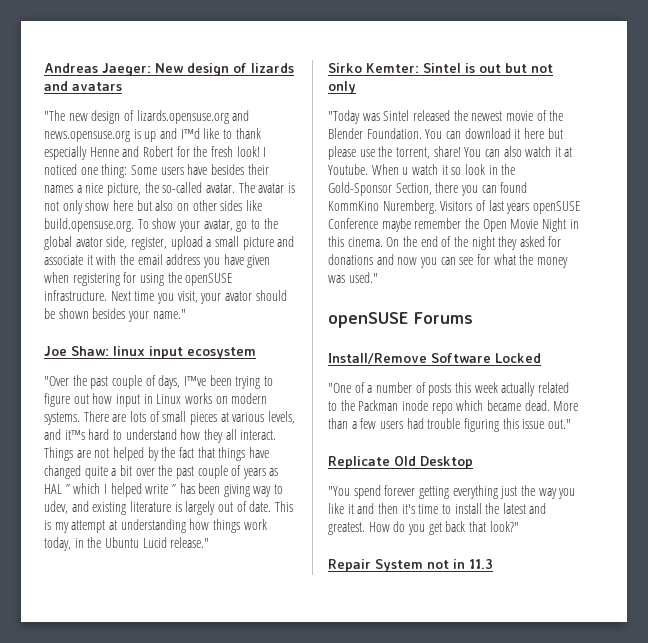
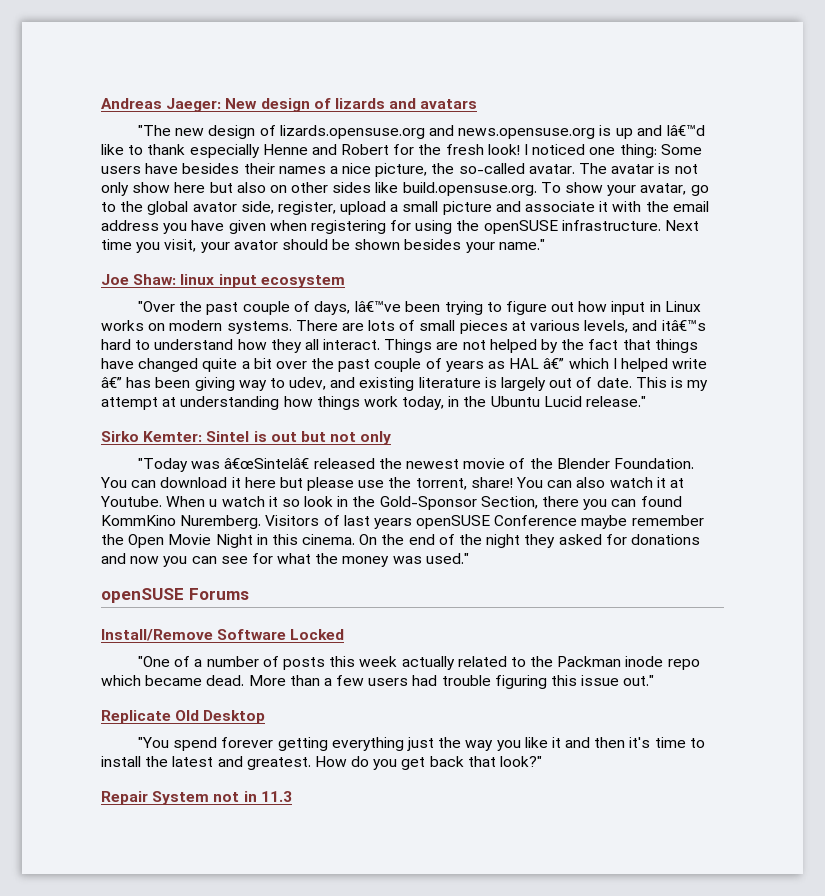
[180,128,200,139] I™d -> [665,124,705,136] Iâ€™d
[183,376,206,386] I™ve -> [354,300,402,312] Iâ€™ve
[64,430,85,440] it™s -> [661,319,706,331] itâ€™s
[65,484,70,494] ” -> [543,358,565,369] â€”
[171,484,176,494] ” -> [101,377,122,388] â€”
[383,110,410,121] Sintel -> [224,458,310,469] â€œSintelâ€

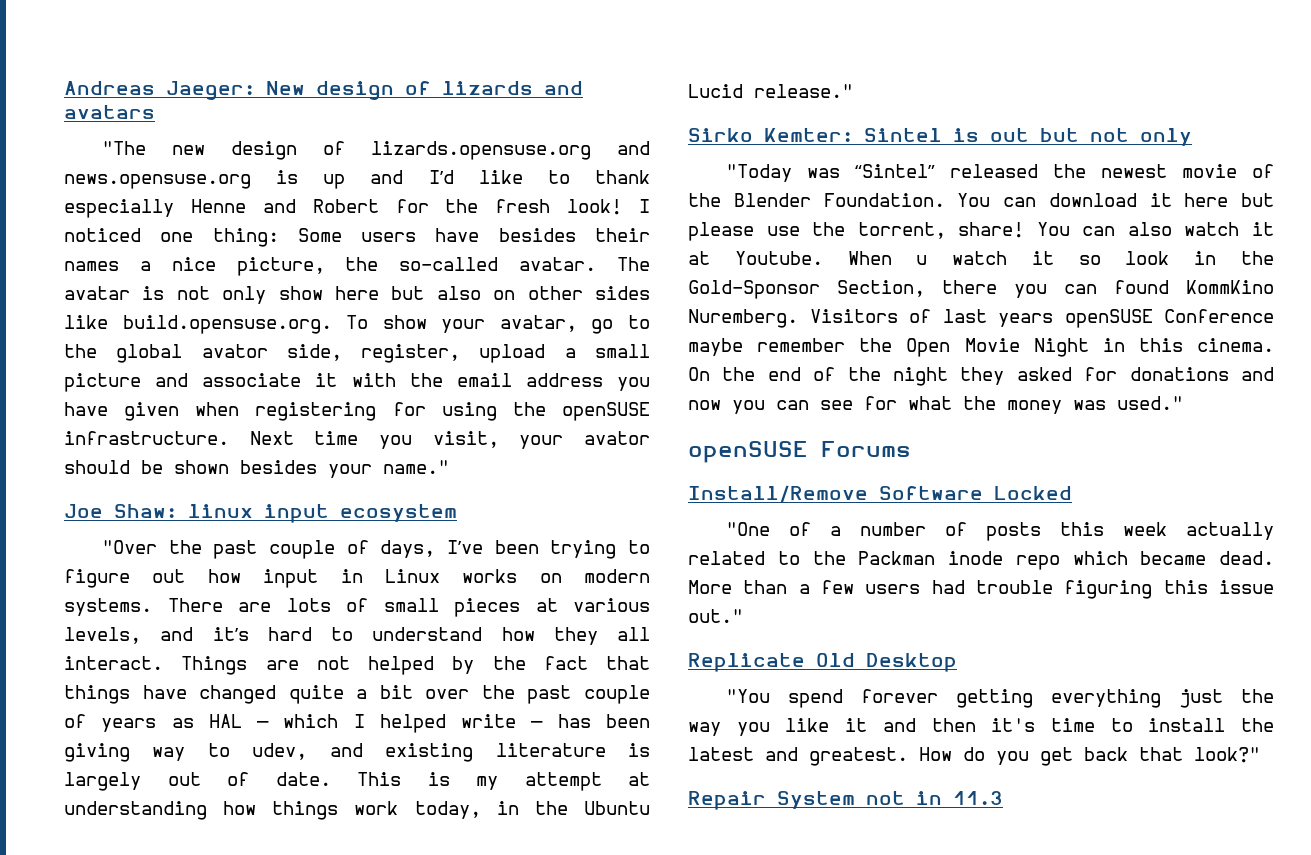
[665,124,705,136] Iâ€™d -> [428,170,454,184] I’d
[354,300,402,312] Iâ€™ve -> [447,540,484,554] I’ve
[661,319,706,331] itâ€™s -> [212,627,249,641] it’s
[543,358,565,369] â€” -> [257,721,270,728] —
[101,377,122,388] â€” -> [531,721,544,728] —
[224,458,310,469] â€œSintelâ€ -> [855,164,936,178] “Sintel”

